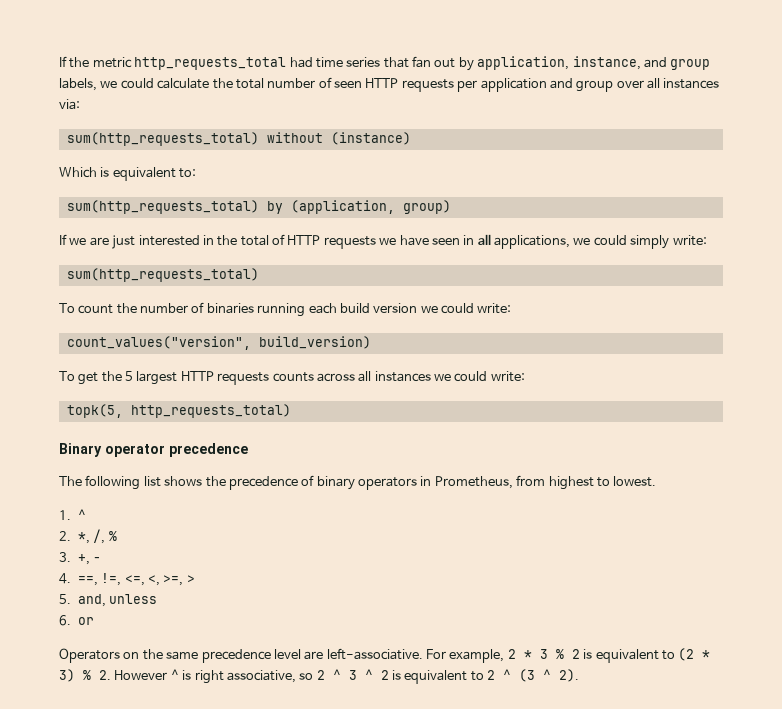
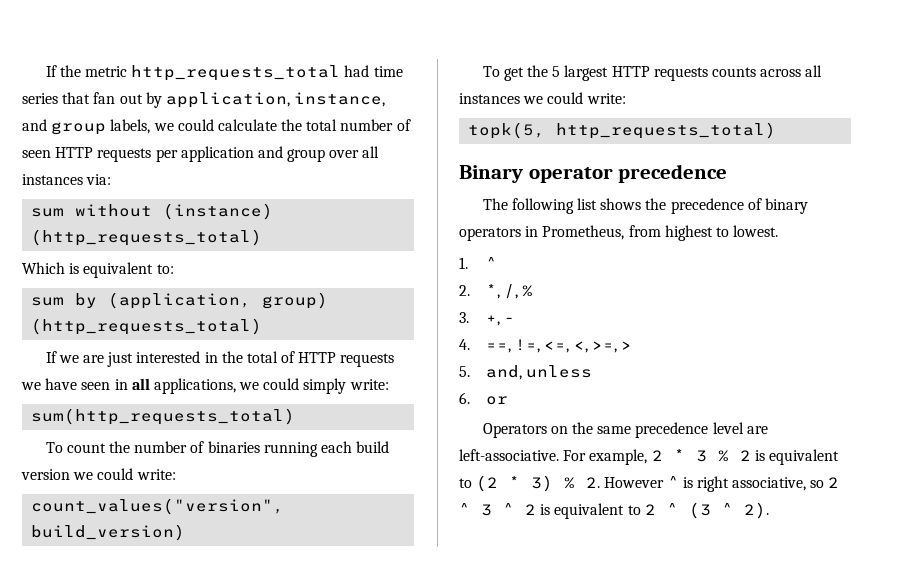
[66,132,259,146] sum(http_requests_total) -> [31,208,65,217] sum
(411, 138) none -> [31,229,263,246] (http_requests_total)
[66,200,259,214] sum(http_requests_total) -> [31,297,65,306] sum
(451, 207) none -> [31,318,263,335] (http_requests_total)

